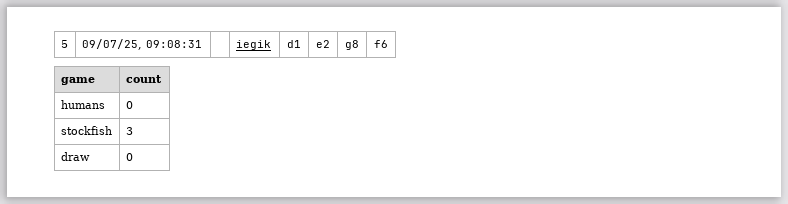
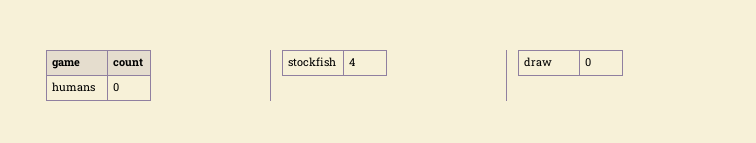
[60,40,68,48] [81,39,202,50] [235,40,271,50] [287,40,301,48] [316,40,330,48] [345,40,359,50] [374,40,388,48] 5 | 09/07/25, 09:08:31 | | iegik | d1 | e2 | g8 | f6 // -> (52, 64) none
[125,127,133,135] 3 -> [349,58,356,66] 4

